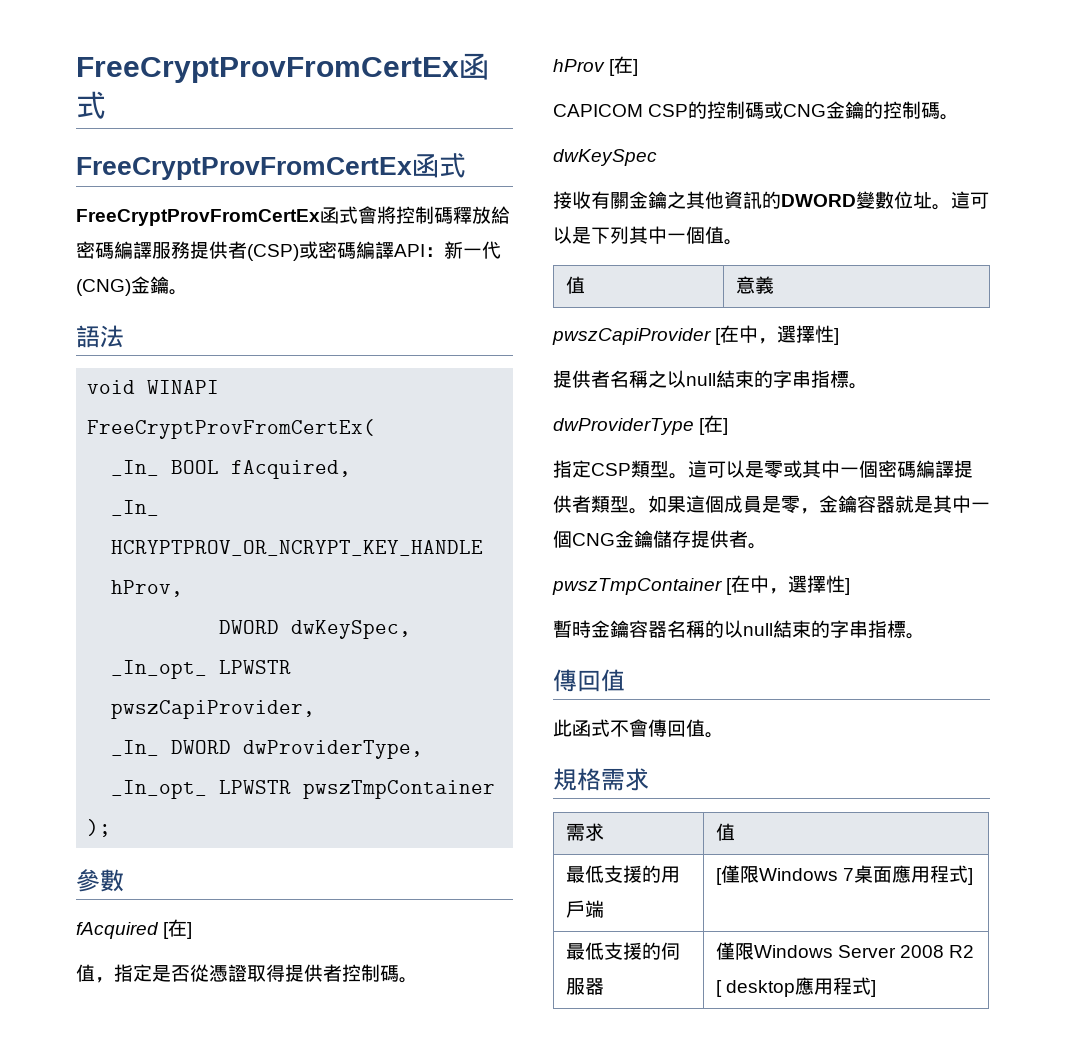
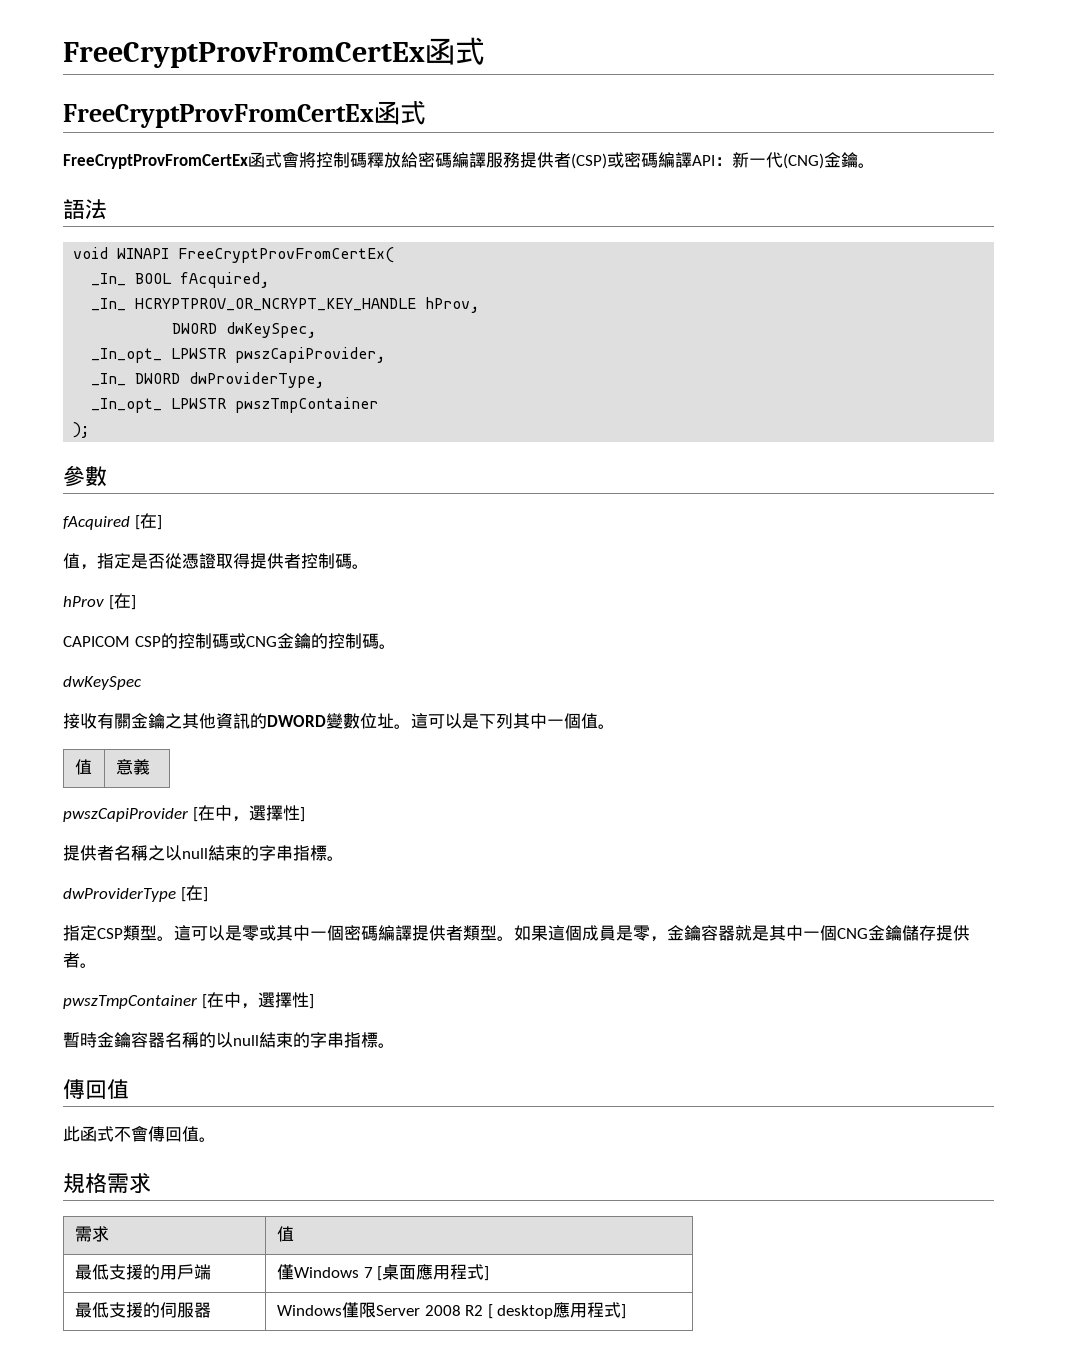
[715,865,759,885] [僅限 -> [276,1264,294,1280] 僅
(854, 874) none -> [377,1266,383,1281] [
[715,942,833,960] 僅限Windows -> [276,1302,376,1318] Windows僅限

